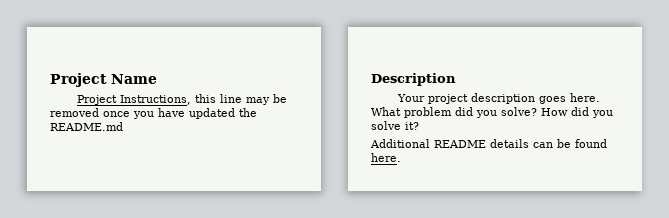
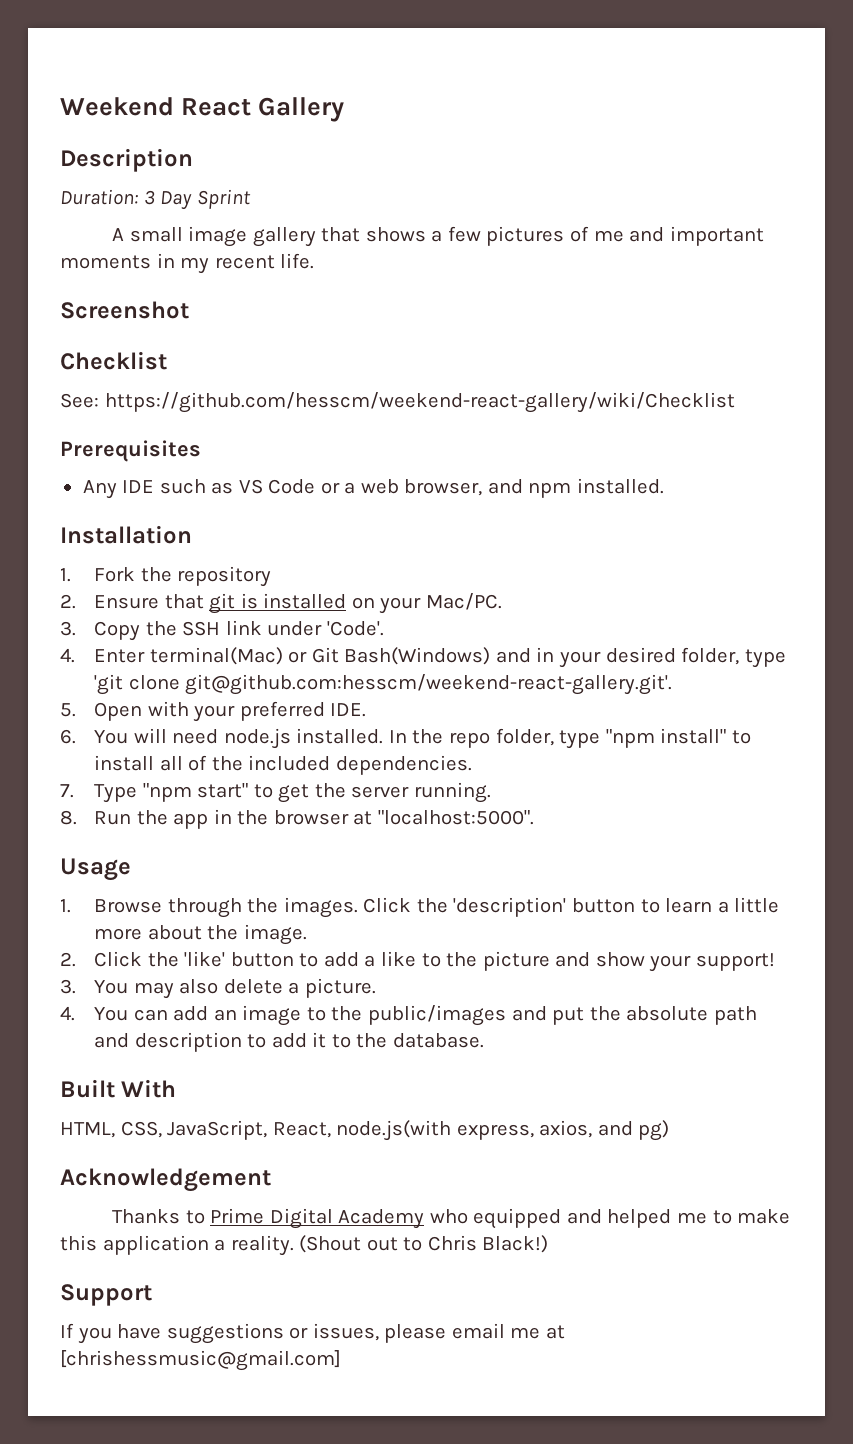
[50,73,157,87] [76,94,287,105] [50,108,257,119] [50,122,123,131] [371,73,456,86] [396,93,600,104] [371,107,613,118] [371,121,419,130] [370,139,607,148] [371,153,401,162] Project Name // Project Instructions, this line may be removed once you have updated the README.md // Description // Your project description goes here. What problem did you solve? How did you solve it? // Additional README details can be found here. -> [60,97,345,122] [60,148,193,172] [60,189,251,210] [112,226,764,247] [60,253,315,274] [60,301,189,319] [60,351,167,370] [60,392,735,413] [60,440,201,462] [82,478,664,499] [60,525,192,544] [60,566,272,587] [60,593,503,614] [60,620,384,641] [60,647,786,668] [94,674,673,695] [60,701,367,722] [60,728,751,749] [94,755,472,775] [60,782,492,803] [60,809,535,829] [60,858,131,881] [60,897,780,918] [94,924,307,945] [60,951,775,972] [60,978,376,999] [60,1005,757,1026] [94,1032,485,1052] [60,1079,177,1098] [60,1120,670,1141] [60,1168,271,1192] [112,1208,791,1229] [60,1235,549,1256] [60,1284,152,1306] [60,1323,565,1344] [60,1350,341,1371] Weekend React Gallery // Description // Duration: 3 Day Sprint // A small image gallery that shows a few pictures of me and important moments in my recent life. // Screenshot // Checklist // See: https://github.com/hesscm/weekend-react-gallery/wiki/Checklist // Prerequisites // Any IDE such as VS Code or a web browser, and npm installed. // Installation // 1. Fork the repository // 2. Ensure that git is installed on your Mac/PC. // 3. Copy the SSH link under 'Code'. // 4. Enter terminal(Mac) or Git Bash(Windows) and in your desired folder, type 'git clone git@github.com:hesscm/weekend-react-gallery.git'. // 5. Open with your preferred IDE. // 6. You will need node.js installed. In the repo folder, type "npm install" to install all of the included dependencies. // 7. Type "npm start" to get the server running. // 8. Run the app in the browser at "localhost:5000". // Usage // 1. Browse through the images. Click the 'description' button to learn a little more about the image. // 2. Click the 'like' button to add a like to the picture and show your support! // 3. You may also delete a picture. // 4. You can add an image to the public/images and put the absolute path and description to add it to the database. // Built With // HTML, CSS, JavaScript, React, node.js(with express, axios, and pg) // Acknowledgement // Thanks to Prime Digital Academy who equipped and helped me to make this application a reality. (Shout out to Chris Black!) // Support // If you have suggestions or issues, please email me at [chrishessmusic@gmail.com]

